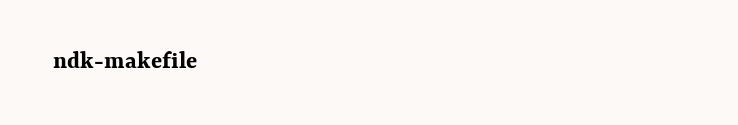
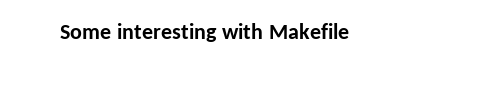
[53,51,197,68] ndk-makefile -> [60,23,349,42] Some interesting with Makefile

